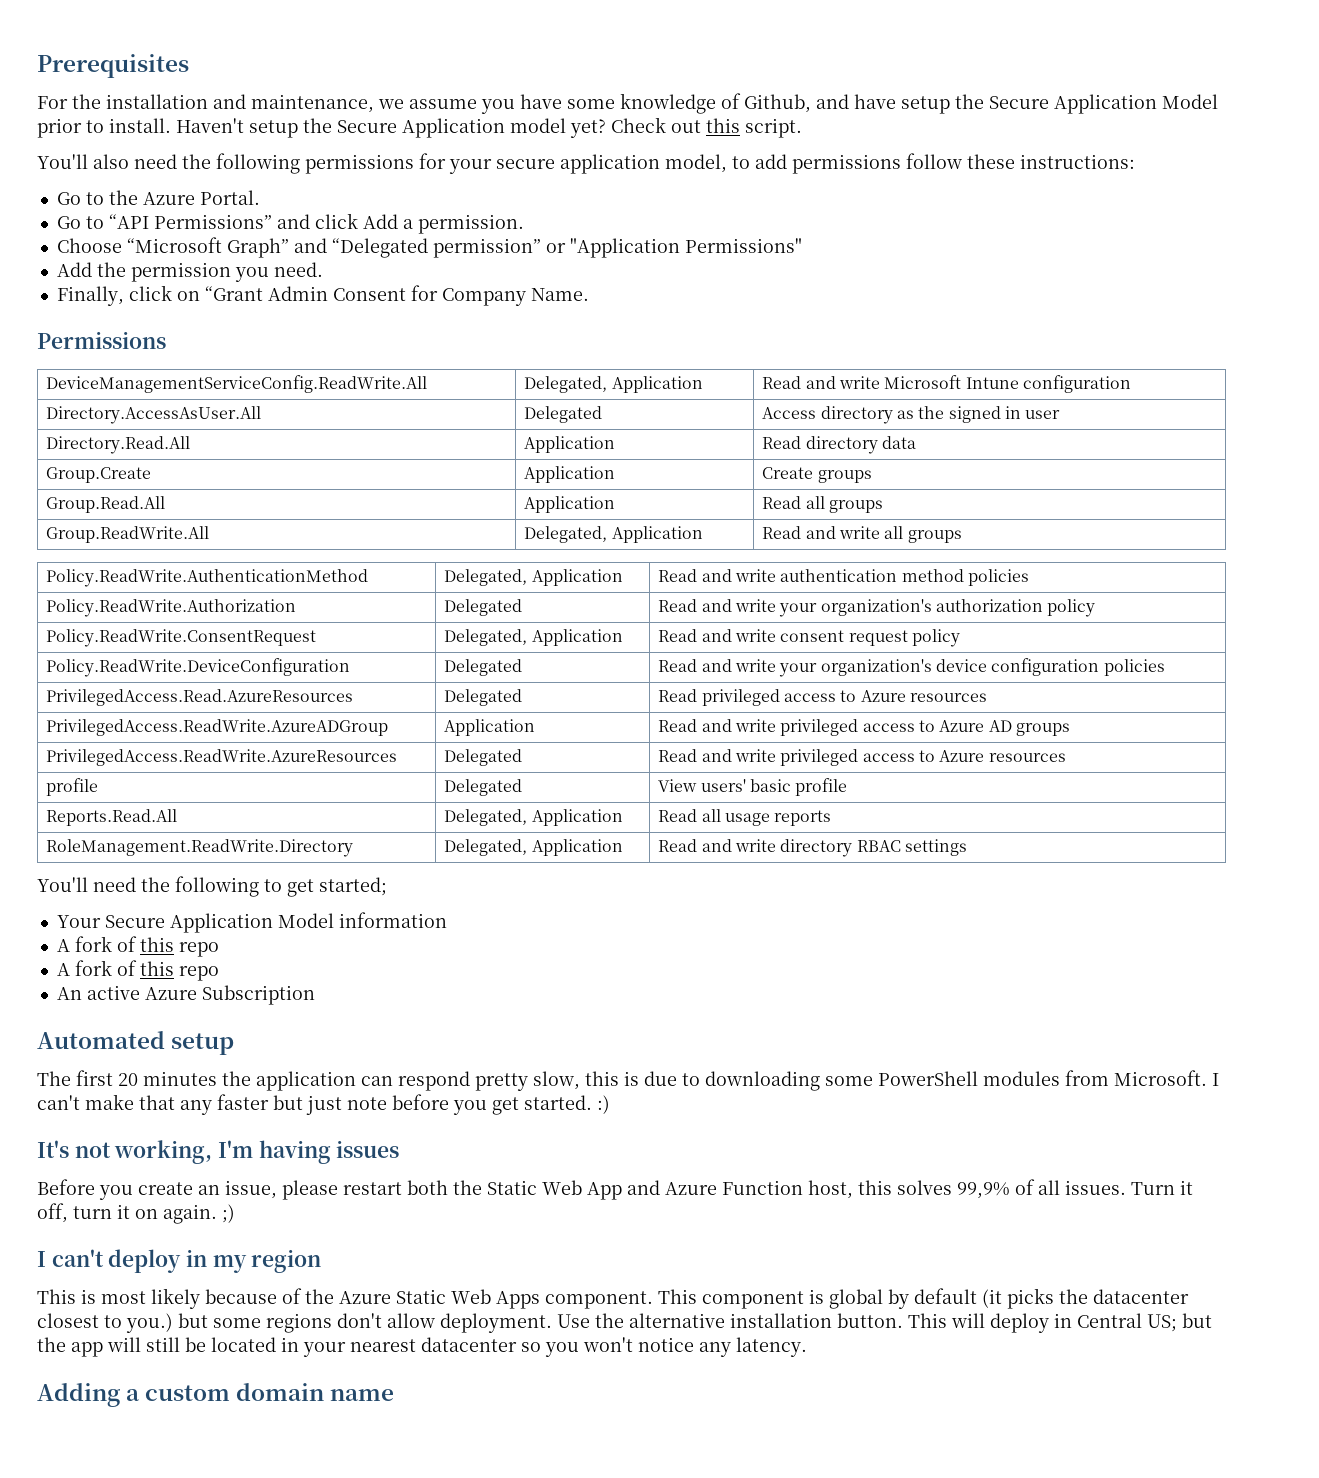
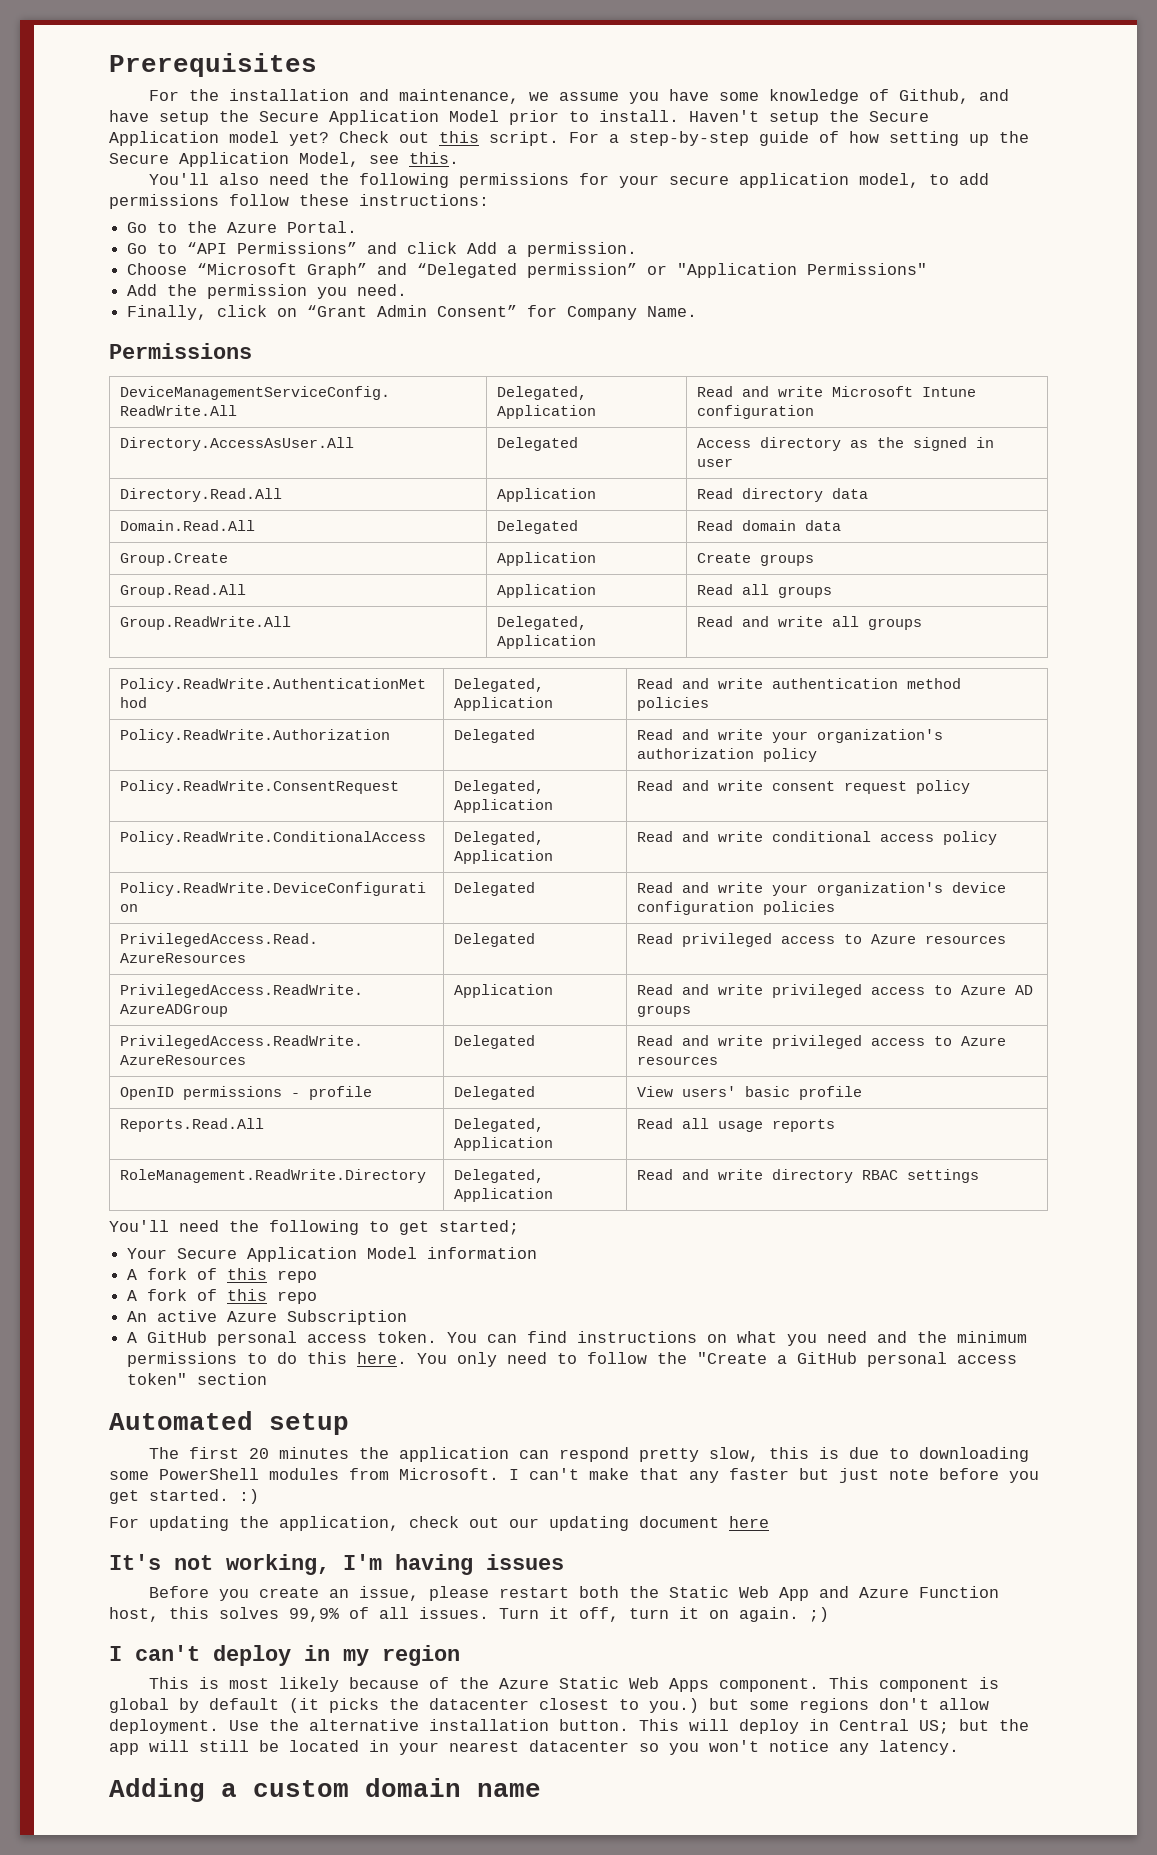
(802, 128) none -> [569,131,1029,146] [109,152,459,167] For a step-by-step guide of how setting up the Secure Application Model, see this.
[332,288,406,301] Consent -> [437,305,518,317] Consent”
(916, 442) none -> [119,520,255,531] [496,520,578,534] [696,520,841,531] // Domain.Read.All | Delegated | Read domain data
(960, 638) none -> [119,831,426,845] [453,831,544,845] [453,850,553,864] [636,831,997,845] // Policy.ReadWrite.ConditionalAccess | Delegated, Application | Read and write conditional access policy
(1066, 757) none -> [119,1086,300,1100] OpenID permissions -
(315, 995) none -> [127,1331,1028,1346] [127,1352,1018,1367] [127,1373,268,1385] // A GitHub personal access token. You can find instructions on what you need and the minimum permissions to do this here. You only need to follow the "Create a GitHub personal access token" section
(610, 1104) none -> [109,1516,769,1531] // For updating the application, check out our updating document here

